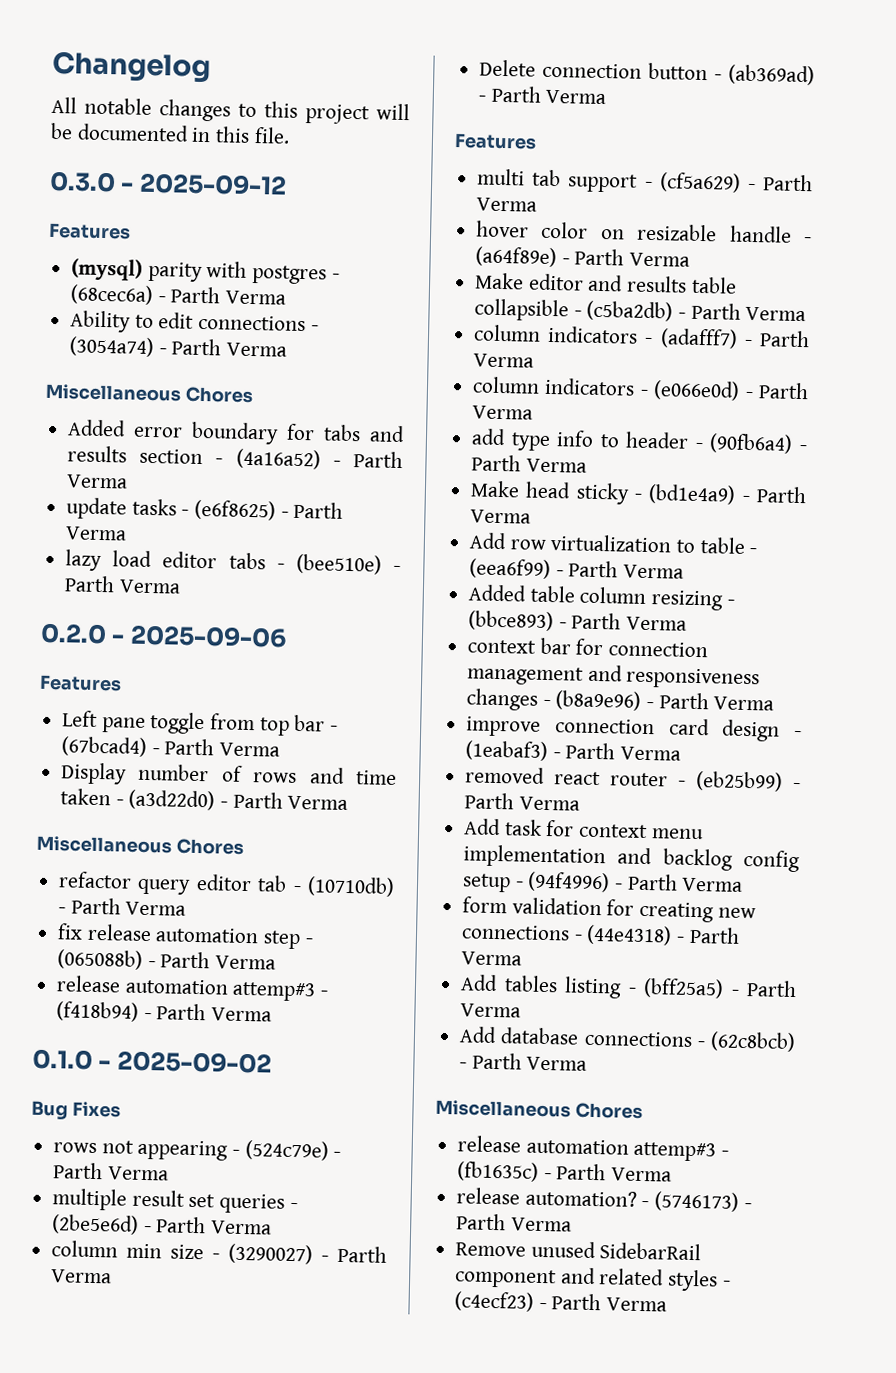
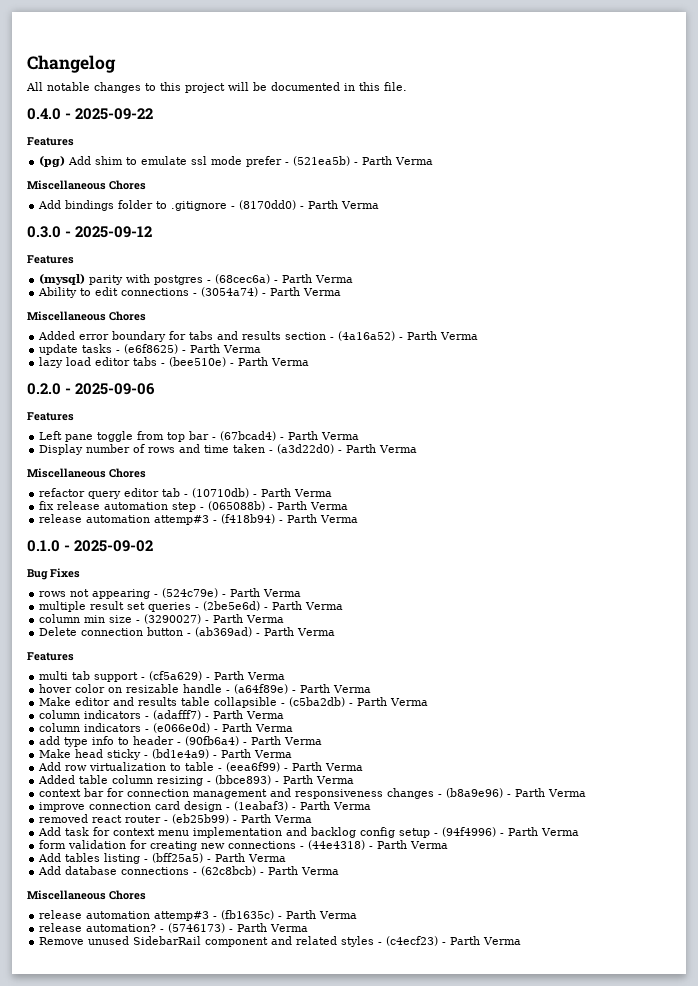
(290, 135) none -> [27,108,154,120] [27,137,74,146] [39,156,434,167] [27,180,146,190] [38,200,380,211] // 0.4.0 - 2025-09-22 // Features // (pg) Add shim to emulate ssl mode prefer - (521ea5b) - Parth Verma // Miscellaneous Chores // Add bindings folder to .gitignore - (8170dd0) - Parth Verma

